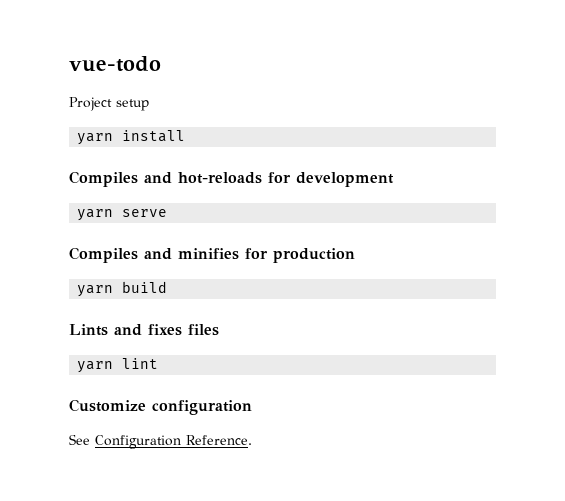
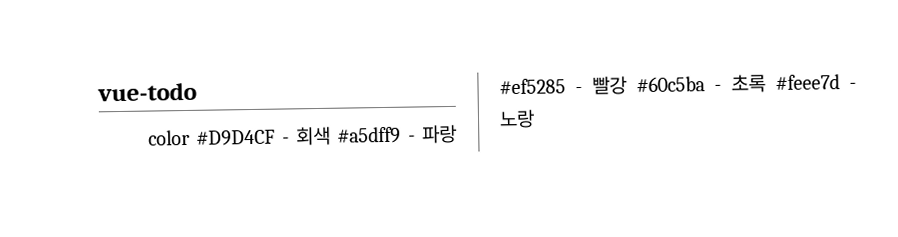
[69,97,149,111] [77,130,186,145] [69,171,394,187] [77,209,168,221] [69,247,355,263] [77,281,168,297] [69,324,219,336] [77,358,159,373] [69,399,252,415] [69,434,252,449] Project setup // yarn install // Compiles and hot-reloads for development // yarn serve // Compiles and minifies for production // yarn build // Lints and fixes files // yarn lint // Customize configuration // See Configuration Reference. -> [148,124,457,146] [499,74,857,95] [499,109,535,129] color #D9D4CF - 회색 #a5dff9 - 파랑 #ef5285 - 빨강 #60c5ba - 초록 #feee7d - 노랑

